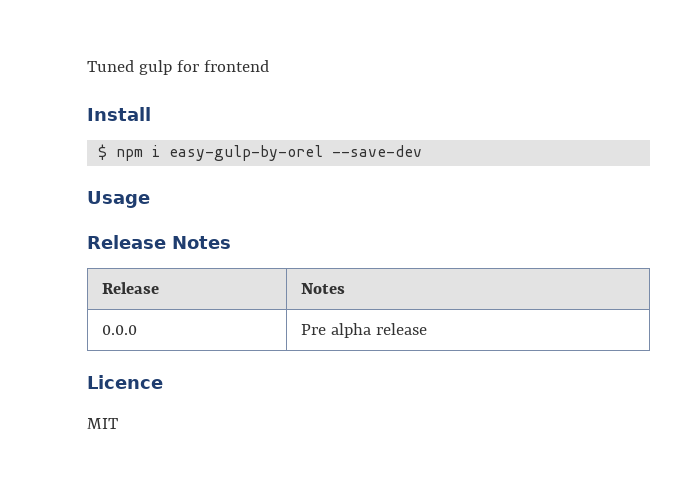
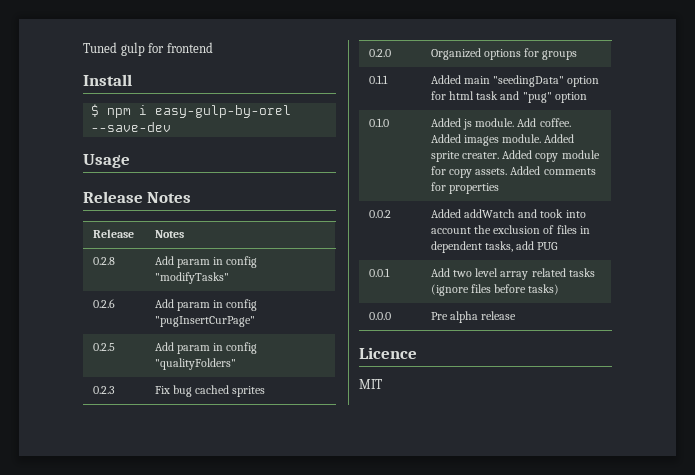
(345, 288) none -> [93,257,116,265] [155,256,258,268] [155,272,230,284] [93,299,116,308] [155,299,258,311] [155,316,256,327] [93,343,116,351] [155,342,258,354] [155,358,237,370] [93,386,116,394] [155,385,266,397] [369,49,392,57] [431,48,578,60] [369,75,389,84] [431,75,600,87] [431,91,587,103] [369,118,390,127] [431,118,571,130] [431,134,575,146] [431,150,600,162] [431,166,596,178] [431,182,500,194] [369,210,392,218] [431,209,586,218] [431,225,590,234] [431,241,559,253] [369,268,391,277] [431,268,595,280] [431,284,560,296] // 0.2.8 | Add param in config "modifyTasks" // 0.2.6 | Add param in config "pugInsertCurPage" // 0.2.5 | Add param in config "qualityFolders" // 0.2.3 | Fix bug cached sprites // 0.2.0 | Organized options for groups // 0.1.1 | Added main "seedingData" option for html task and "pug" option // 0.1.0 | Added js module. Add coffee. Added images module. Added sprite creater. Added copy module for copy assets. Added comments for properties // 0.0.2 | Added addWatch and took into account the exclusion of files in dependent tasks, add PUG // 0.0.1 | Add two level array related tasks (ignore files before tasks)

